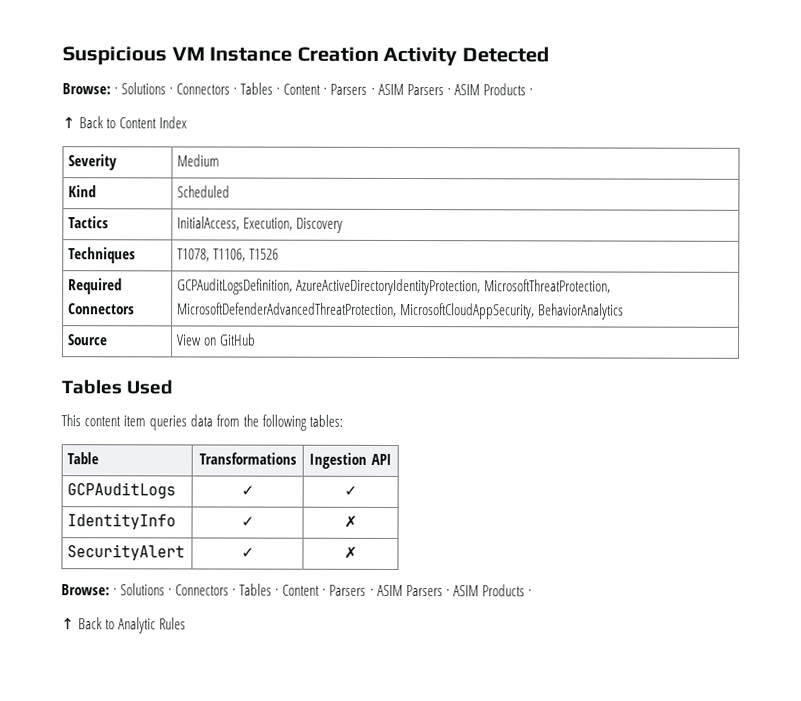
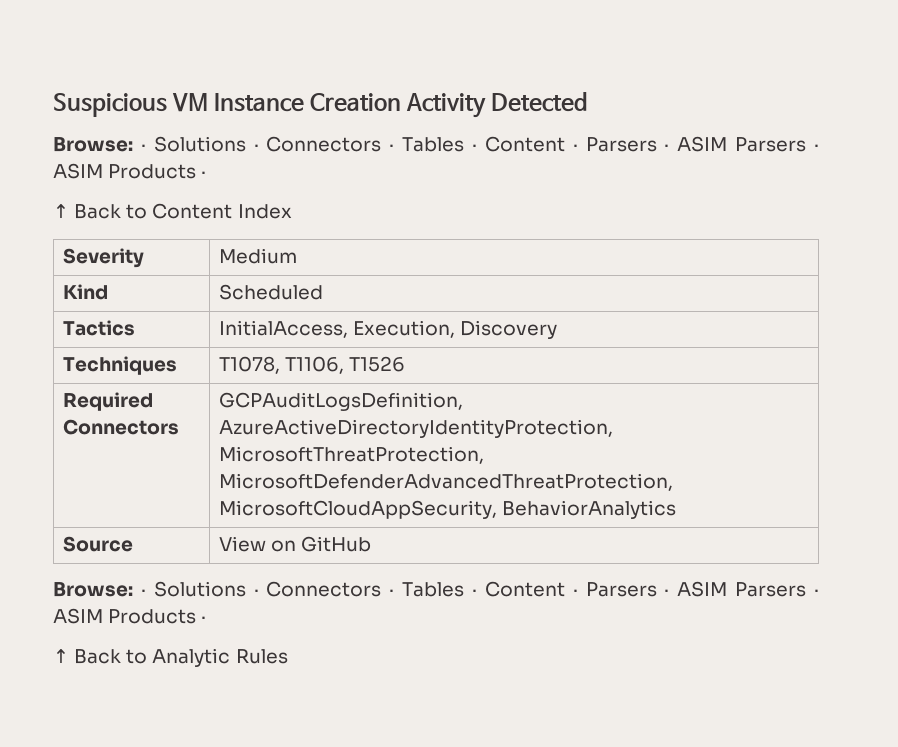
[61,379,174,395] [61,414,344,431] [67,452,100,465] [198,452,297,465] [309,452,392,469] [67,482,177,499] [240,485,255,496] [343,485,358,496] [67,513,177,530] [240,516,255,527] [343,515,358,528] [67,544,186,561] [240,547,255,558] [343,546,358,559] // Tables Used // This content item queries data from the following tables: // Table | Transformations | Ingestion API // GCPAuditLogs | ✓ | ✓ // IdentityInfo | ✓ | ✗ // SecurityAlert | ✓ | ✗ -> (372, 544) none

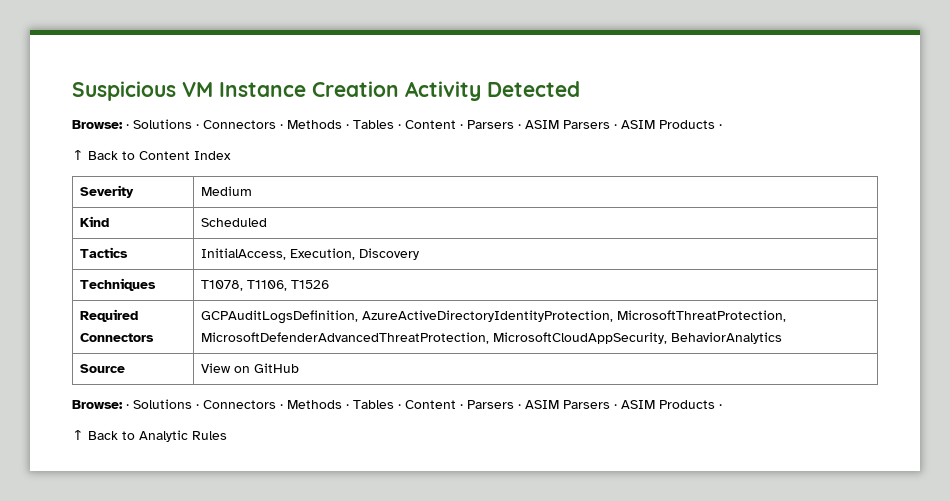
(395, 147) none -> [287,120,349,129] Methods ·
(395, 592) none -> [287,400,349,409] Methods ·

